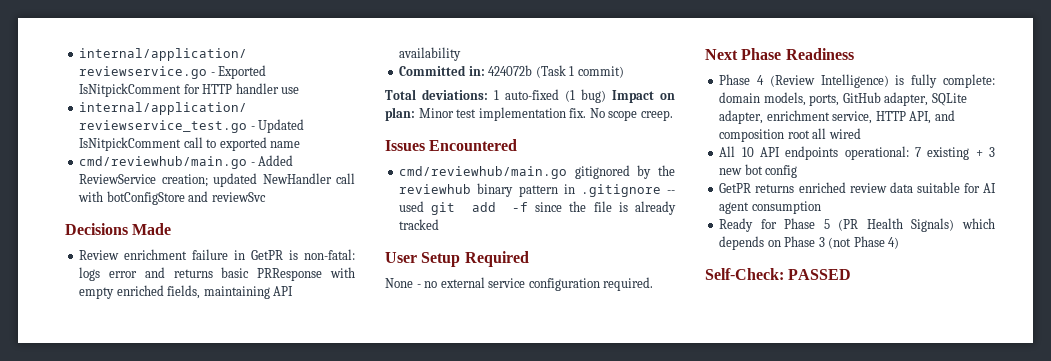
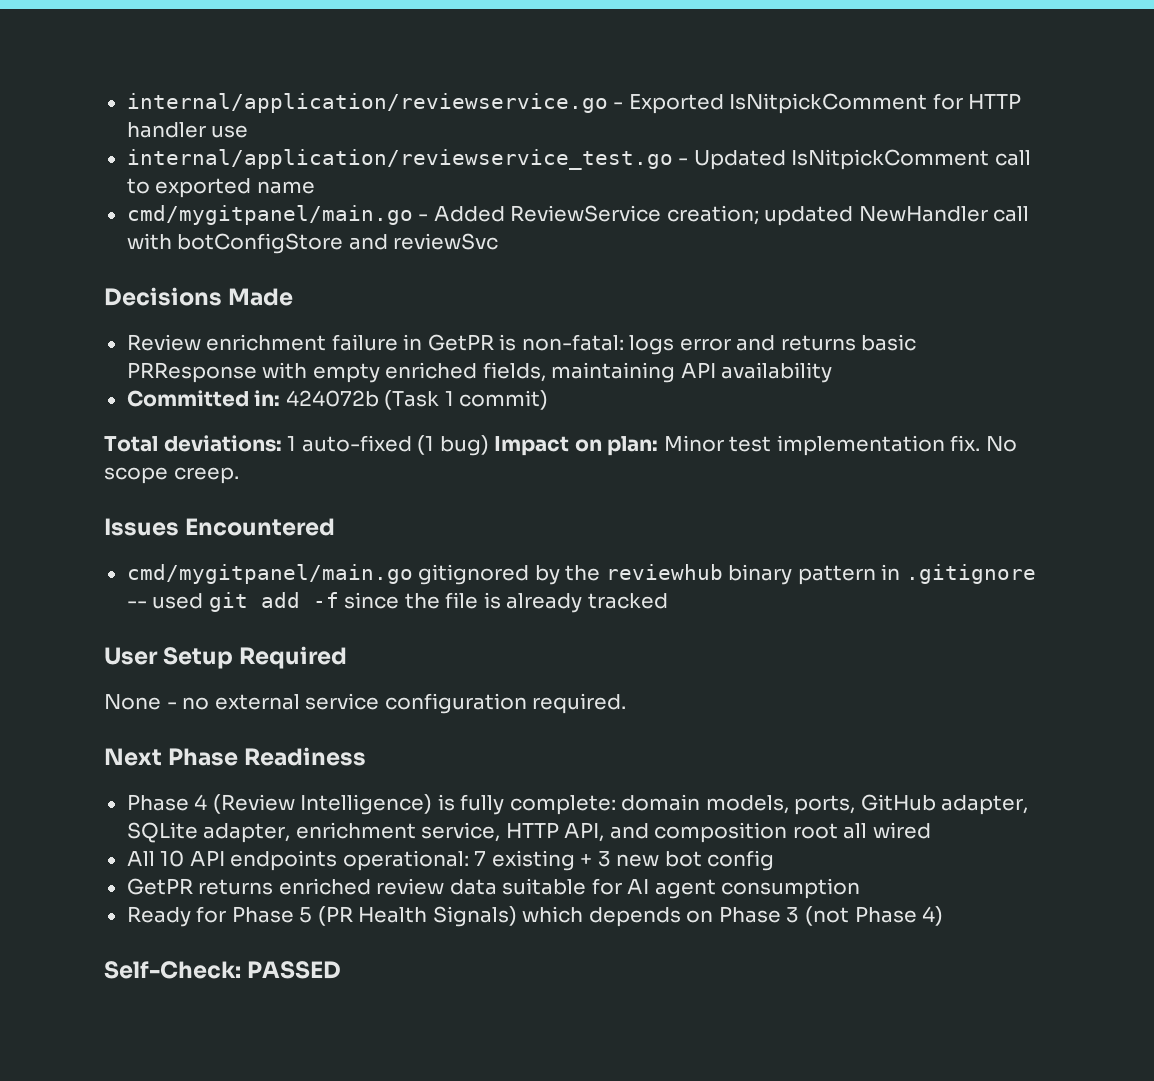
[79,156,248,169] cmd/reviewhub/main.go -> [126,205,413,225] cmd/mygitpanel/main.go
[399,166,568,179] cmd/reviewhub/main.go -> [126,564,413,584] cmd/mygitpanel/main.go

